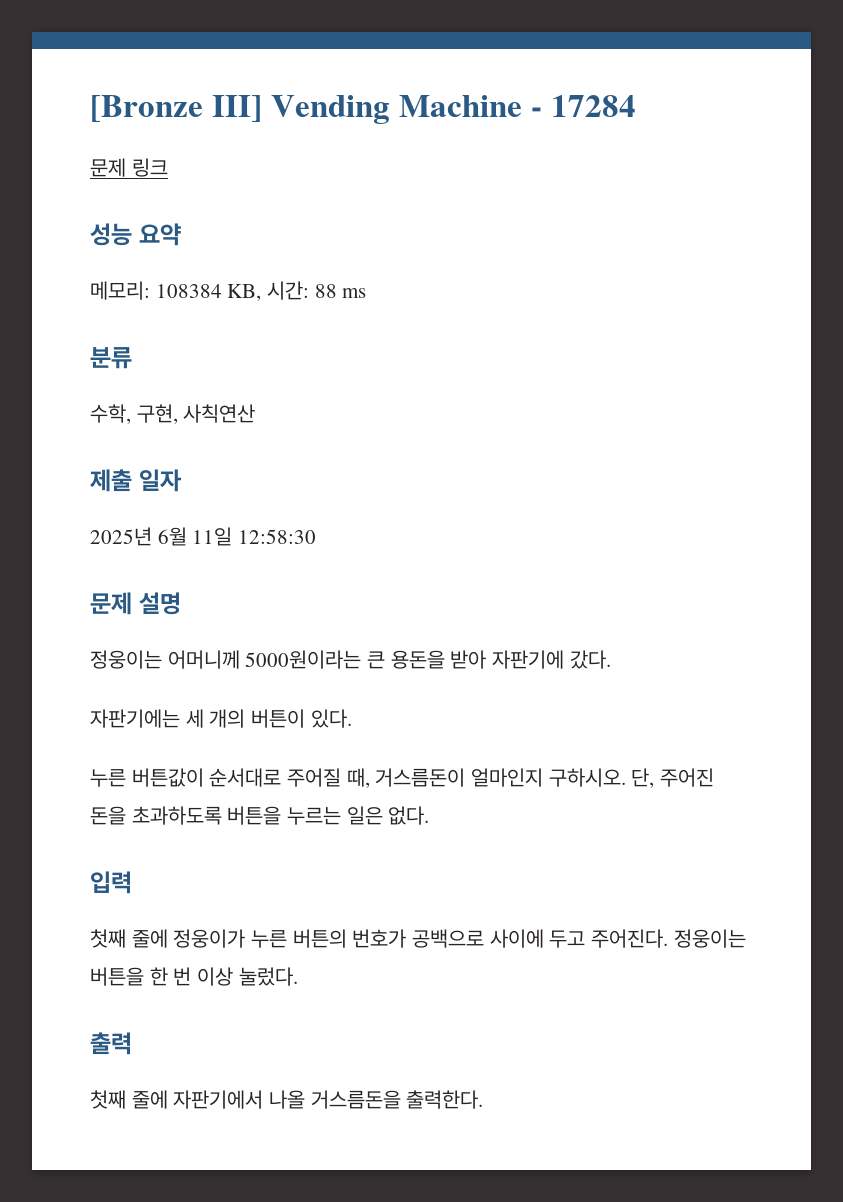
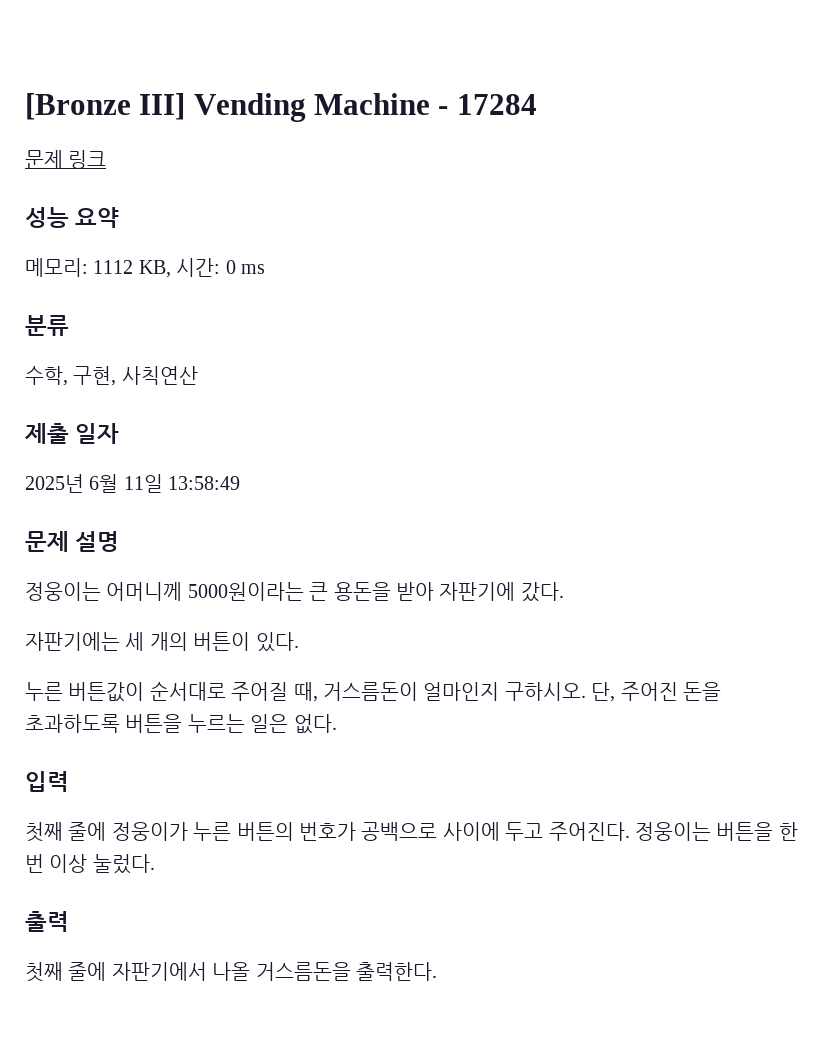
[155,284,222,298] 108384 -> [93,260,134,274] 1112
[314,284,337,298] 88 -> [225,260,236,274] 0
[238,529,317,544] 12:58:30 -> [168,476,241,490] 13:58:49

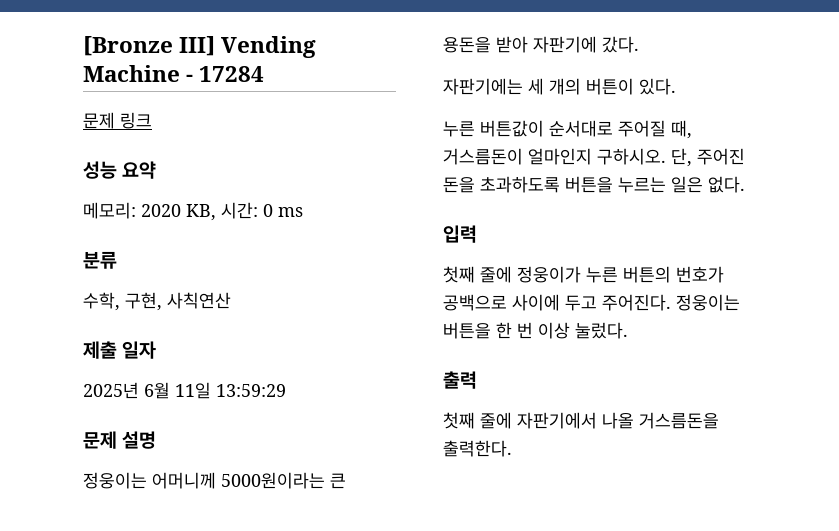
[93,260,134,274] 1112 -> [141,204,181,217] 2020
[168,476,241,490] 13:58:49 -> [216,384,286,397] 13:59:29

